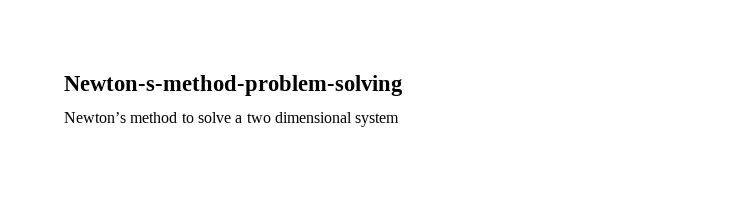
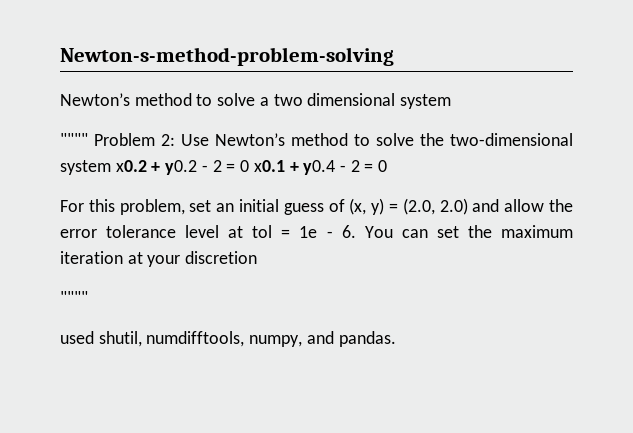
(400, 120) none -> [60,133,573,146] [60,160,388,175] [60,198,574,215] [60,225,574,238] [60,251,258,267] [60,291,88,304] [60,331,396,347] // """" Problem 2: Use Newton’s method to solve the two-dimensional system x0.2 + y0.2 - 2 = 0 x0.1 + y0.4 - 2 = 0 // For this problem, set an initial guess of (x, y) = (2.0, 2.0) and allow the error tolerance level at tol = 1e - 6. You can set the maximum iteration at your discretion // """" // used shutil, numdifftools, numpy, and pandas.

